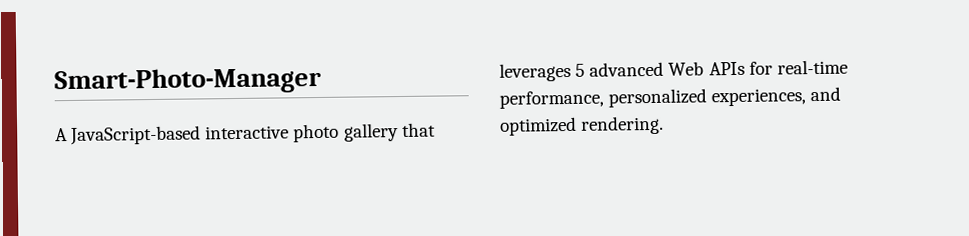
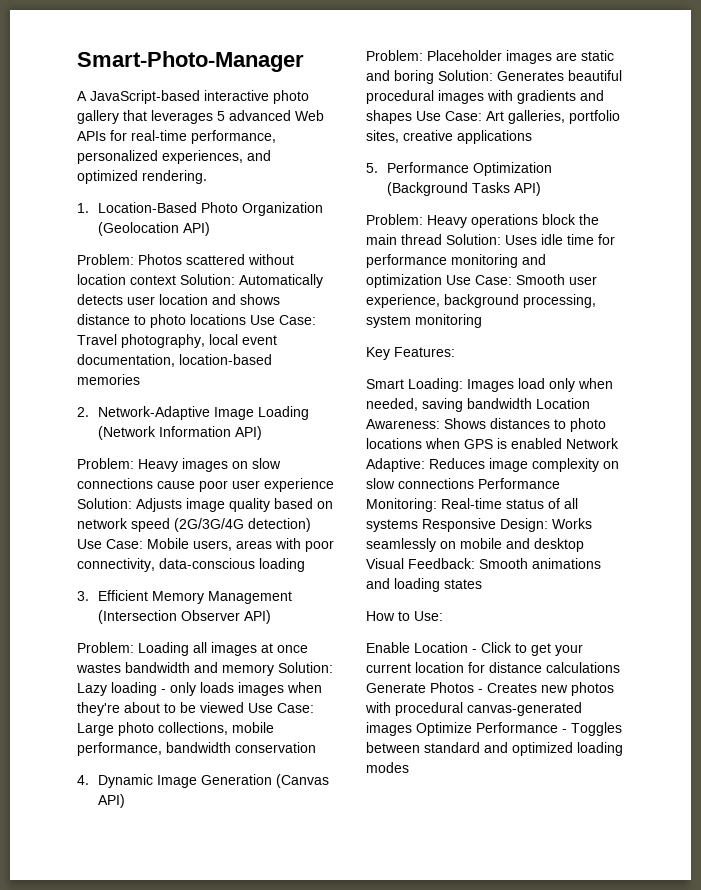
(665, 125) none -> [77,202,324,216] [98,222,211,236] [77,254,294,265] [77,274,323,288] [77,294,280,305] [77,314,316,328] [77,334,277,348] [77,354,272,367] [77,374,140,385] [77,406,310,420] [98,426,263,440] [77,458,281,472] [77,478,334,492] [77,498,333,512] [77,518,311,532] [77,538,334,552] [77,558,305,572] [77,590,293,604] [98,610,272,624] [77,642,308,656] [76,662,333,676] [77,682,322,696] [77,702,314,716] [77,722,274,736] [77,742,316,756] [77,774,330,788] [98,794,126,808] [366,50,614,64] [366,70,622,84] [366,90,604,104] [366,110,620,124] [366,130,532,144] [366,162,553,176] [387,182,542,196] [366,214,599,228] [366,234,615,245] [366,254,546,268] [366,274,597,288] [366,294,596,308] [366,314,482,328] [366,347,455,360] [366,378,613,392] [366,398,590,412] [366,418,606,432] [366,438,619,449] [366,458,619,472] [366,478,560,489] [366,498,578,512] [366,518,592,532] [366,538,584,552] [366,558,601,569] [366,578,482,592] [366,611,443,621] [366,642,583,656] [366,662,620,673] [366,682,614,696] [365,702,582,716] [366,722,622,736] [366,742,623,756] [366,762,409,773] // 1. Location-Based Photo Organization (Geolocation API) // Problem: Photos scattered without location context Solution: Automatically detects user location and shows distance to photo locations Use Case: Travel photography, local event documentation, location-based memories // 2. Network-Adaptive Image Loading (Network Information API) // Problem: Heavy images on slow connections cause poor user experience Solution: Adjusts image quality based on network speed (2G/3G/4G detection) Use Case: Mobile users, areas with poor connectivity, data-conscious loading // 3. Efficient Memory Management (Intersection Observer API) // Problem: Loading all images at once wastes bandwidth and memory Solution: Lazy loading - only loads images when they're about to be viewed Use Case: Large photo collections, mobile performance, bandwidth conservation // 4. Dynamic Image Generation (Canvas API) // Problem: Placeholder images are static and boring Solution: Generates beautiful procedural images with gradients and shapes Use Case: Art galleries, portfolio sites, creative applications // 5. Performance Optimization (Background Tasks API) // Problem: Heavy operations block the main thread Solution: Uses idle time for performance monitoring and optimization Use Case: Smooth user experience, background processing, system monitoring // Key Features: // Smart Loading: Images load only when needed, saving bandwidth Location Awareness: Shows distances to photo locations when GPS is enabled Network Adaptive: Reduces image complexity on slow connections Performance Monitoring: Real-time status of all systems Responsive Design: Works seamlessly on mobile and desktop Visual Feedback: Smooth animations and loading states // How to Use: // Enable Location - Click to get your current location for distance calculations Generate Photos - Creates new photos with procedural canvas-generated images Optimize Performance - Toggles between standard and optimized loading modes

